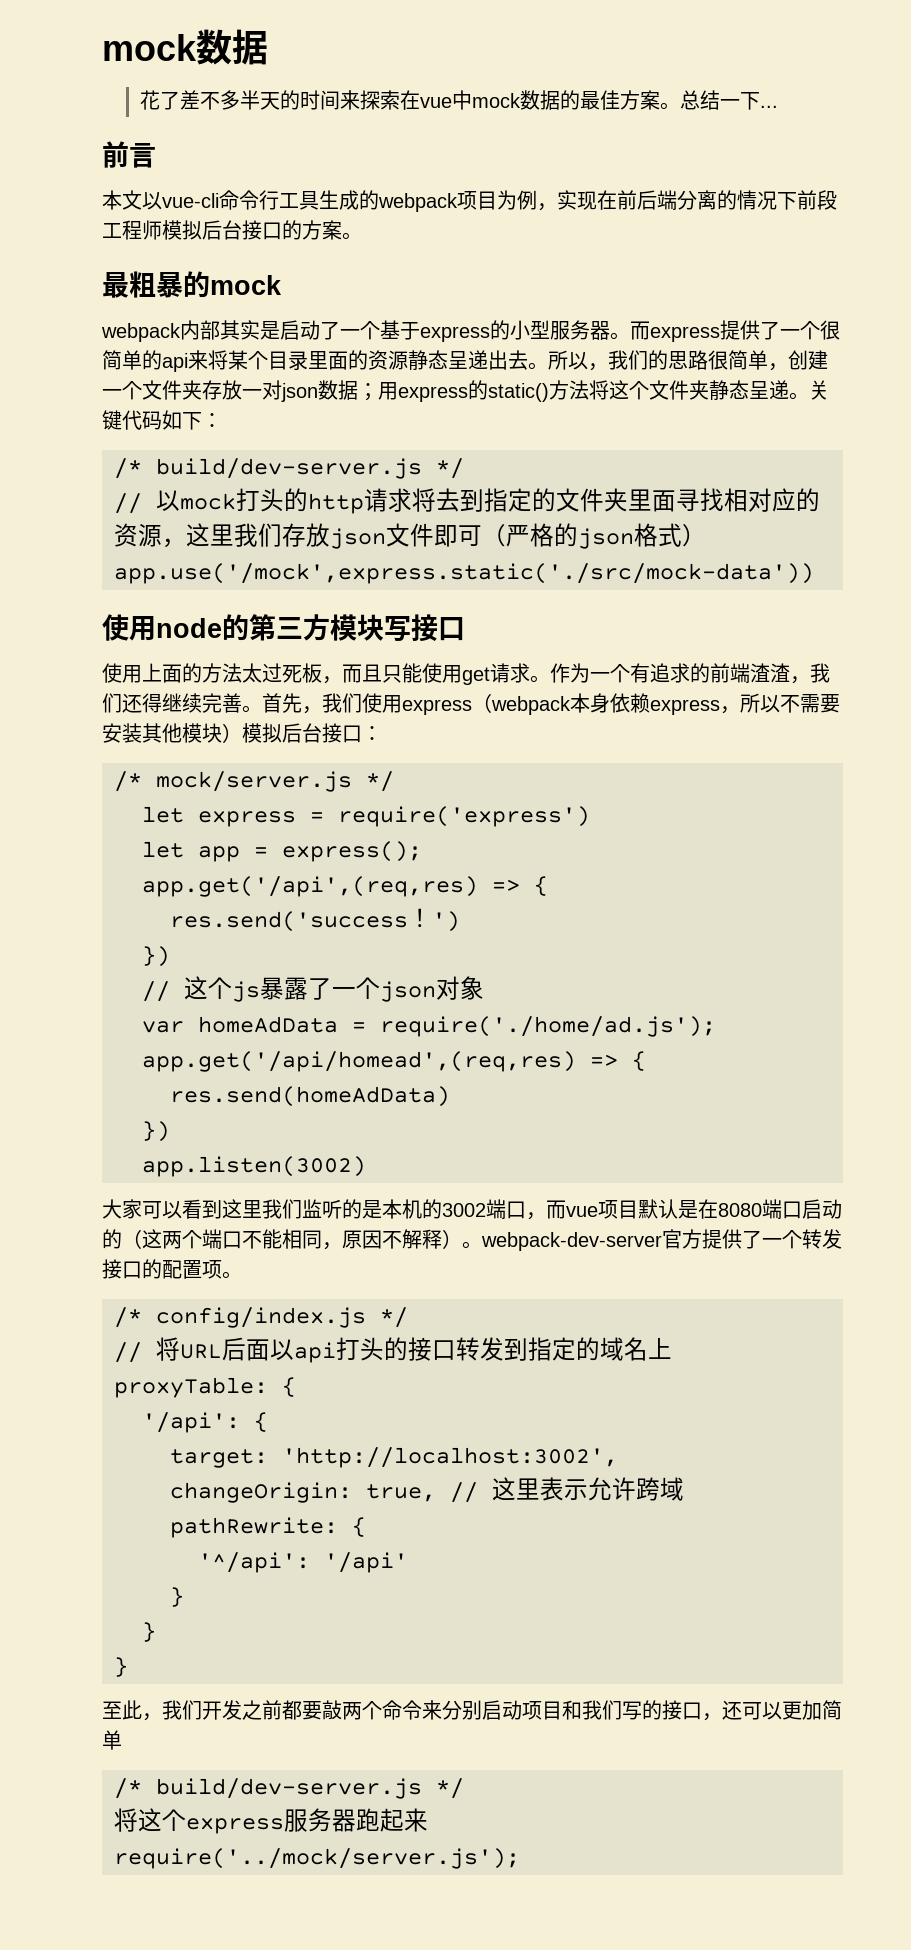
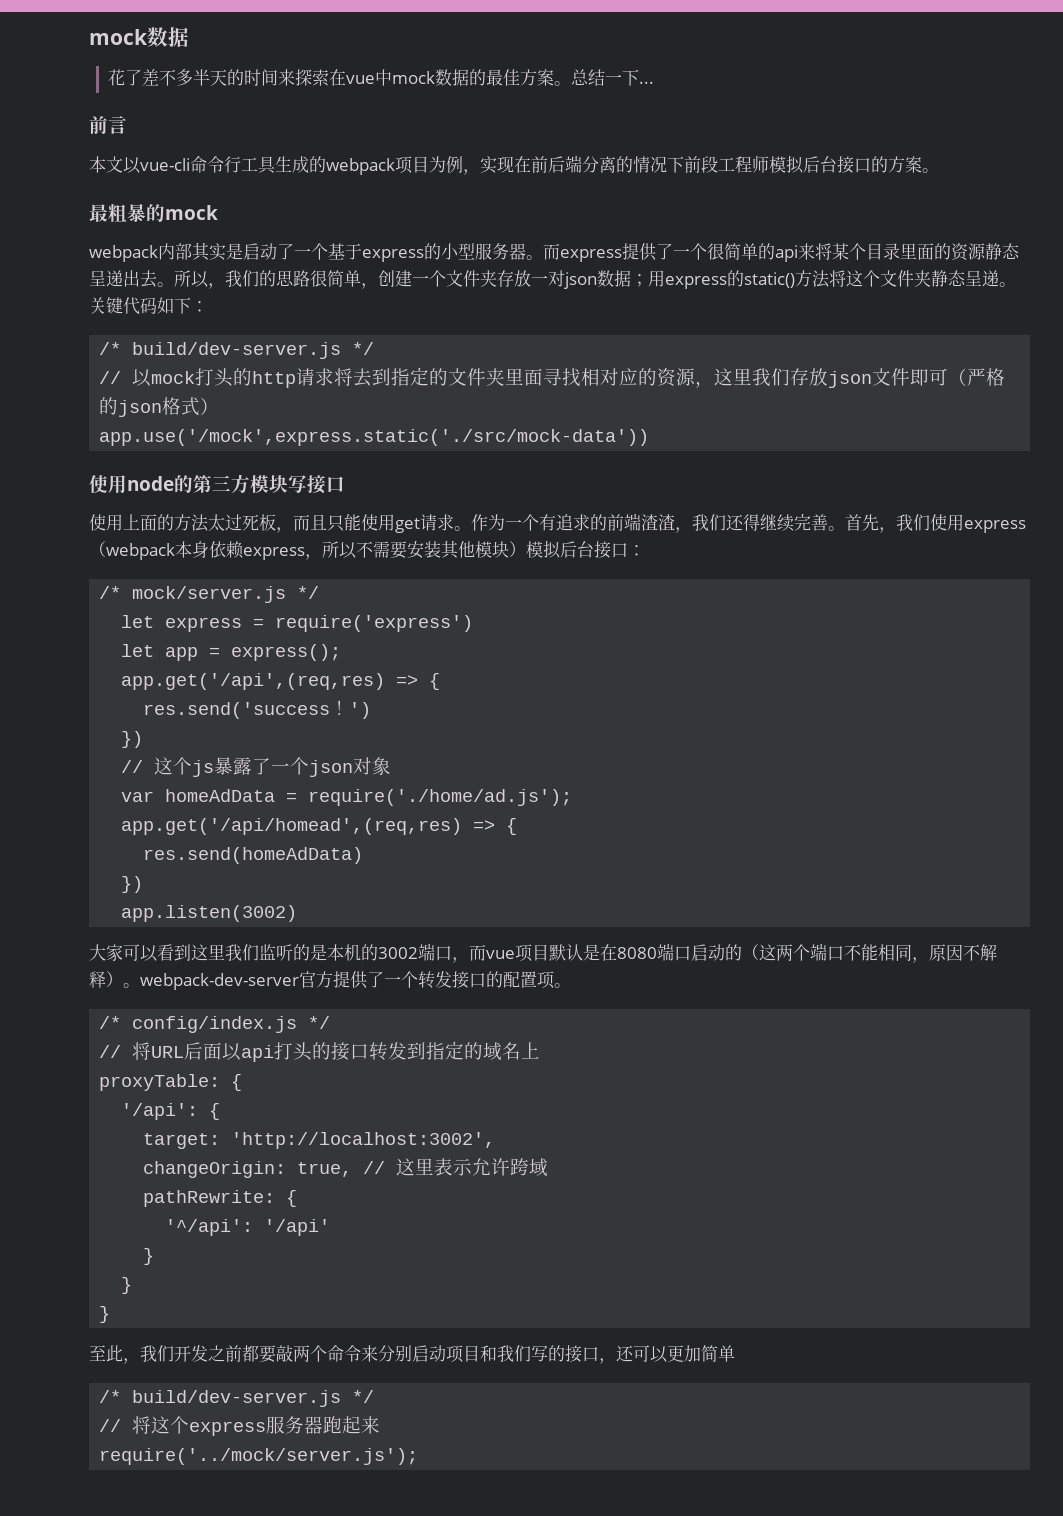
(464, 1788) none -> [99,1419,122,1432] //

